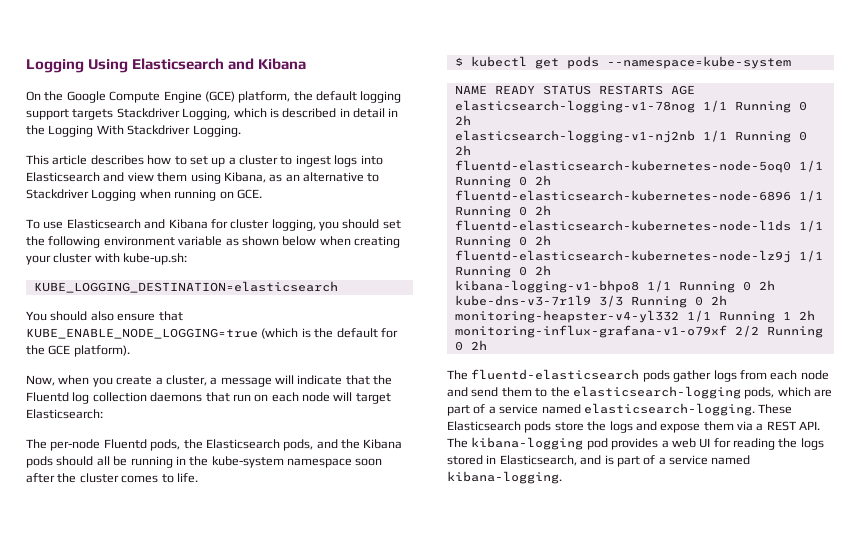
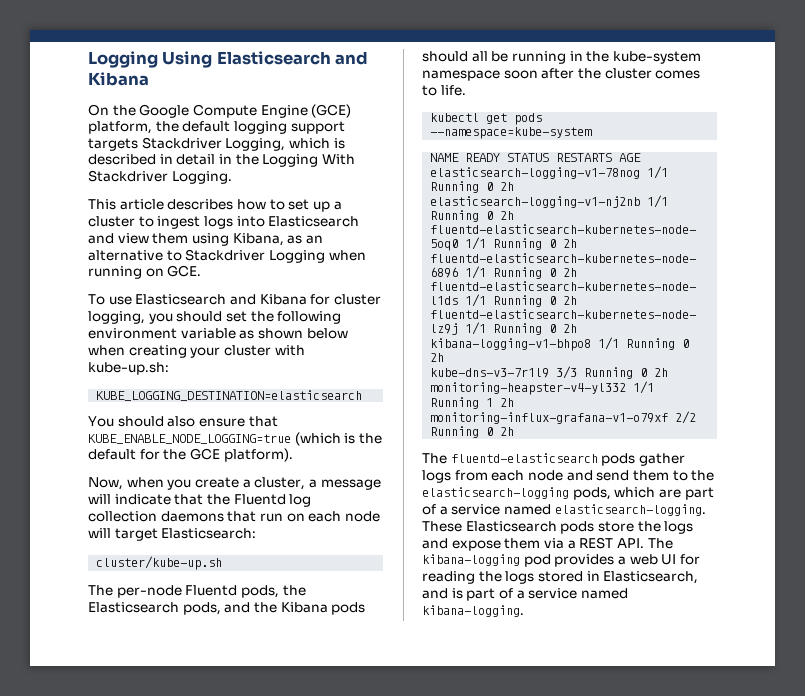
(103, 414) none -> [96,556,223,570] // cluster/kube-up.sh
[454,57,463,66] $ -> (466, 90) none

